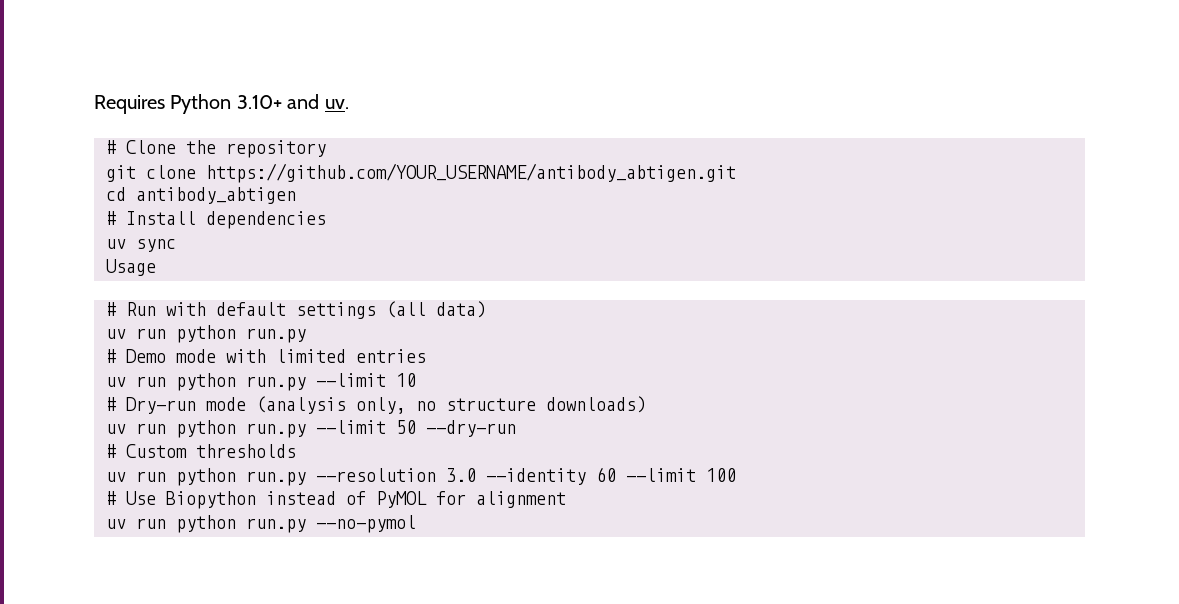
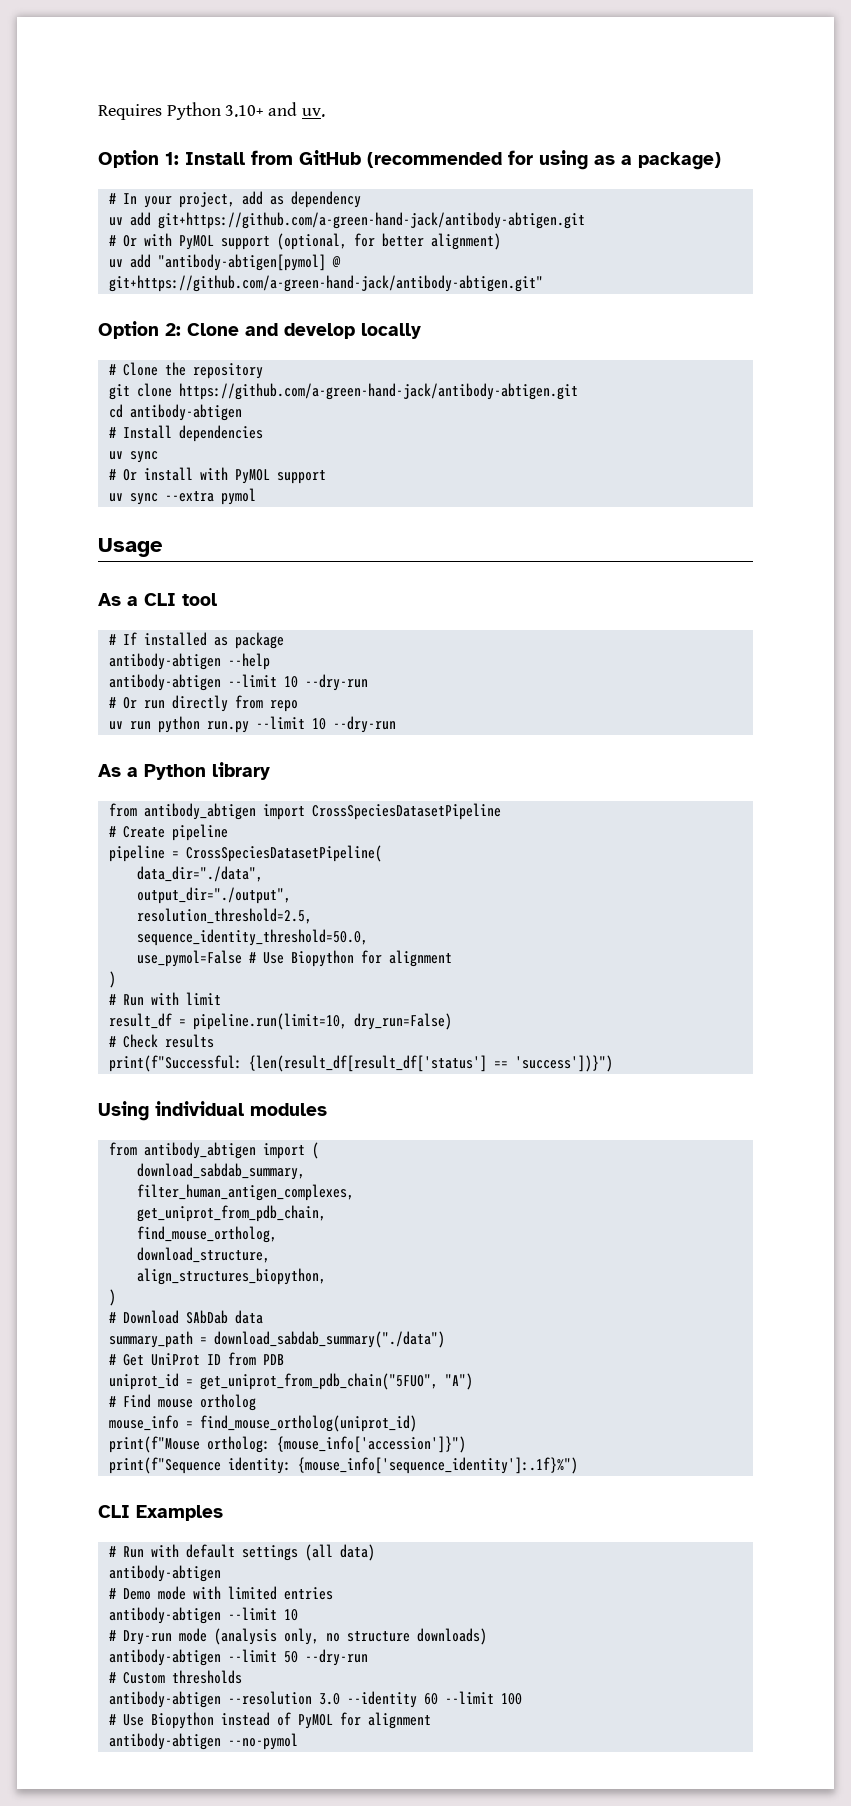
(349, 104) none -> [98,150,721,170] [108,191,361,208] [108,212,585,229] [108,233,501,250] [108,254,341,271] [108,275,543,292] [98,321,421,339] // Option 1: Install from GitHub (recommended for using as a package) // # In your project, add as dependency // uv add git+https://github.com/a-green-hand-jack/antibody-abtigen.git // # Or with PyMOL support (optional, for better alignment) // uv add "antibody-abtigen[pymol] @ git+https://github.com/a-green-hand-jack/antibody-abtigen.git" // Option 2: Clone and develop locally
[206,163,736,183] https://github.com/YOUR_USERNAME/antibody_abtigen.git -> [178,383,578,400] https://github.com/a-green-hand-jack/antibody-abtigen.git
[136,187,296,204] antibody_abtigen -> [129,404,242,421] antibody-abtigen
[106,259,156,276] Usage -> [108,467,326,484] [108,488,256,505] [98,538,163,557] [98,593,217,606] [108,632,284,649] [108,653,270,670] [108,674,368,691] [108,695,298,712] [108,716,396,733] [98,762,270,780] [108,803,501,820] [108,824,228,841] [108,845,382,862] [136,866,263,882] [136,887,291,904] [136,908,312,924] [136,929,368,946] [136,950,452,967] [108,971,116,988] [108,992,221,1006] [108,1013,452,1030] [108,1034,214,1048] [108,1055,613,1072] [98,1101,327,1121] [108,1142,319,1159] [136,1163,305,1180] [136,1184,354,1201] [136,1205,326,1222] [136,1226,277,1243] [136,1247,270,1263] [136,1268,326,1285] [108,1289,116,1306] [108,1310,263,1324] [108,1331,445,1348] [108,1352,284,1366] [108,1373,473,1390] [108,1394,256,1411] [108,1415,417,1432] [108,1436,466,1453] [108,1457,578,1474] [98,1505,223,1521] # Or install with PyMOL support // uv sync --extra pymol // Usage // As a CLI tool // # If installed as package // antibody-abtigen --help // antibody-abtigen --limit 10 --dry-run // # Or run directly from repo // uv run python run.py --limit 10 --dry-run // As a Python library // from antibody_abtigen import CrossSpeciesDatasetPipeline // # Create pipeline // pipeline = CrossSpeciesDatasetPipeline( // data_dir="./data", // output_dir="./output", // resolution_threshold=2.5, // sequence_identity_threshold=50.0, // use_pymol=False # Use Biopython for alignment // ) // # Run with limit // result_df = pipeline.run(limit=10, dry_run=False) // # Check results // print(f"Successful: {len(result_df[result_df['status'] == 'success'])}") // Using individual modules // from antibody_abtigen import ( // download_sabdab_summary, // filter_human_antigen_complexes, // get_uniprot_from_pdb_chain, // find_mouse_ortholog, // download_structure, // align_structures_biopython, // ) // # Download SAbDab data // summary_path = download_sabdab_summary("./data") // # Get UniProt ID from PDB // uniprot_id = get_uniprot_from_pdb_chain("5FUO", "A") // # Find mouse ortholog // mouse_info = find_mouse_ortholog(uniprot_id) // print(f"Mouse ortholog: {mouse_info['accession']}") // print(f"Sequence identity: {mouse_info['sequence_identity']:.1f}%") // CLI Examples
[106,325,306,343] uv run python run.py -> [108,1565,221,1582] antibody-abtigen
[106,373,306,391] uv run python run.py -> [108,1607,221,1624] antibody-abtigen
[106,420,306,438] uv run python run.py -> [108,1649,221,1666] antibody-abtigen
[106,468,306,486] uv run python run.py -> [108,1691,221,1708] antibody-abtigen
[106,515,306,533] uv run python run.py -> [108,1733,221,1750] antibody-abtigen

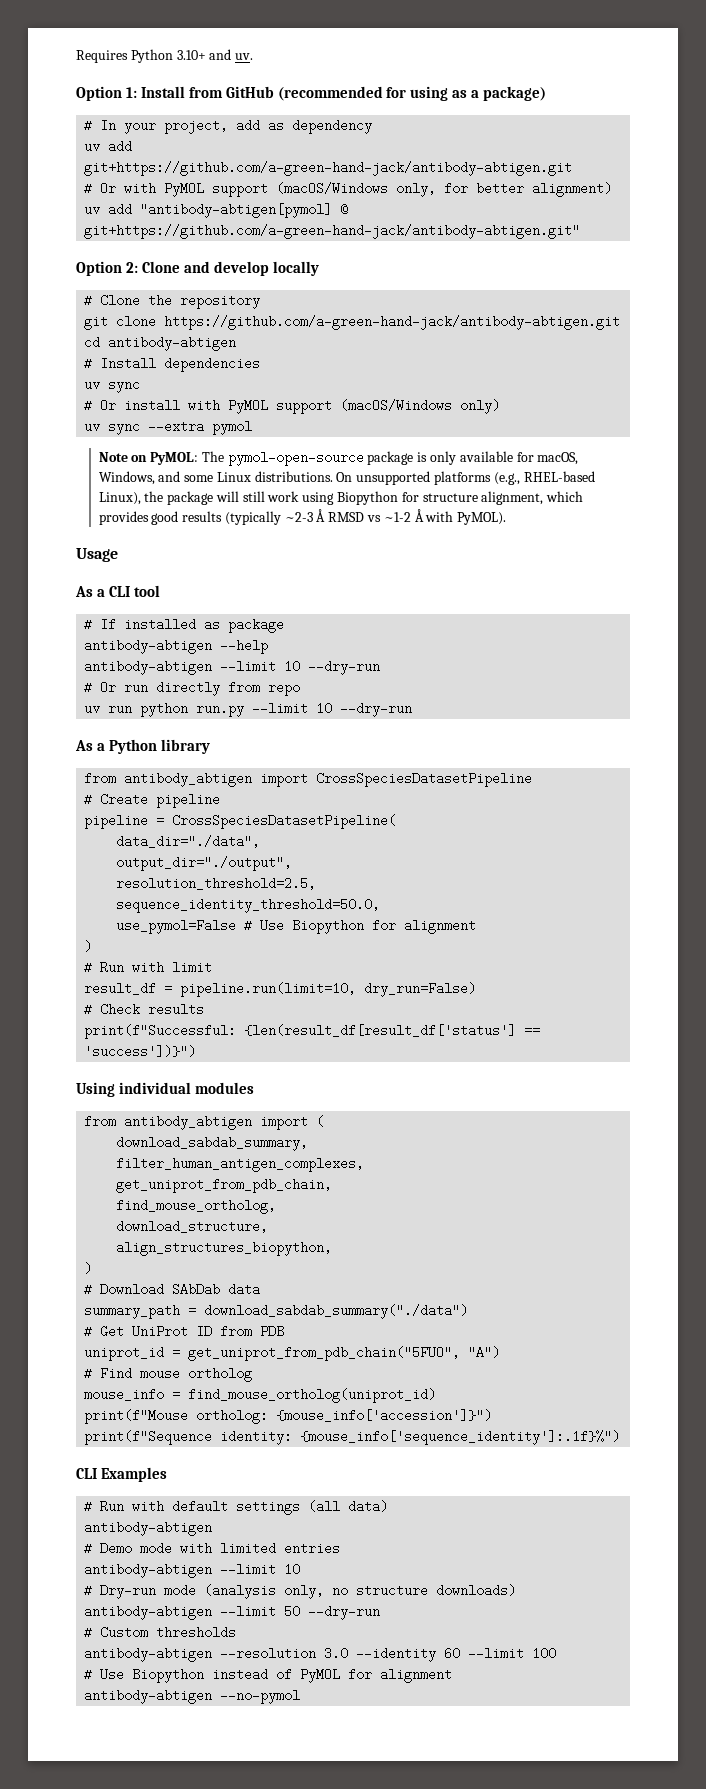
[276,233,347,250] (optional, -> [276,182,437,197] (macOS/Windows only,
(326, 477) none -> [340,399,501,414] (macOS/Windows only)
(256, 496) none -> [98,451,579,466] [98,471,595,485] [98,491,584,505] [98,509,507,525] // Note on PyMOL: The pymol-open-source package is only available for macOS, Windows, and some Linux distributions. On unsupported platforms (e.g., RHEL-based Linux), the package will still work using Biopython for structure alignment, which provides good results (typically ~2-3 Å RMSD vs ~1-2 Å with PyMOL).

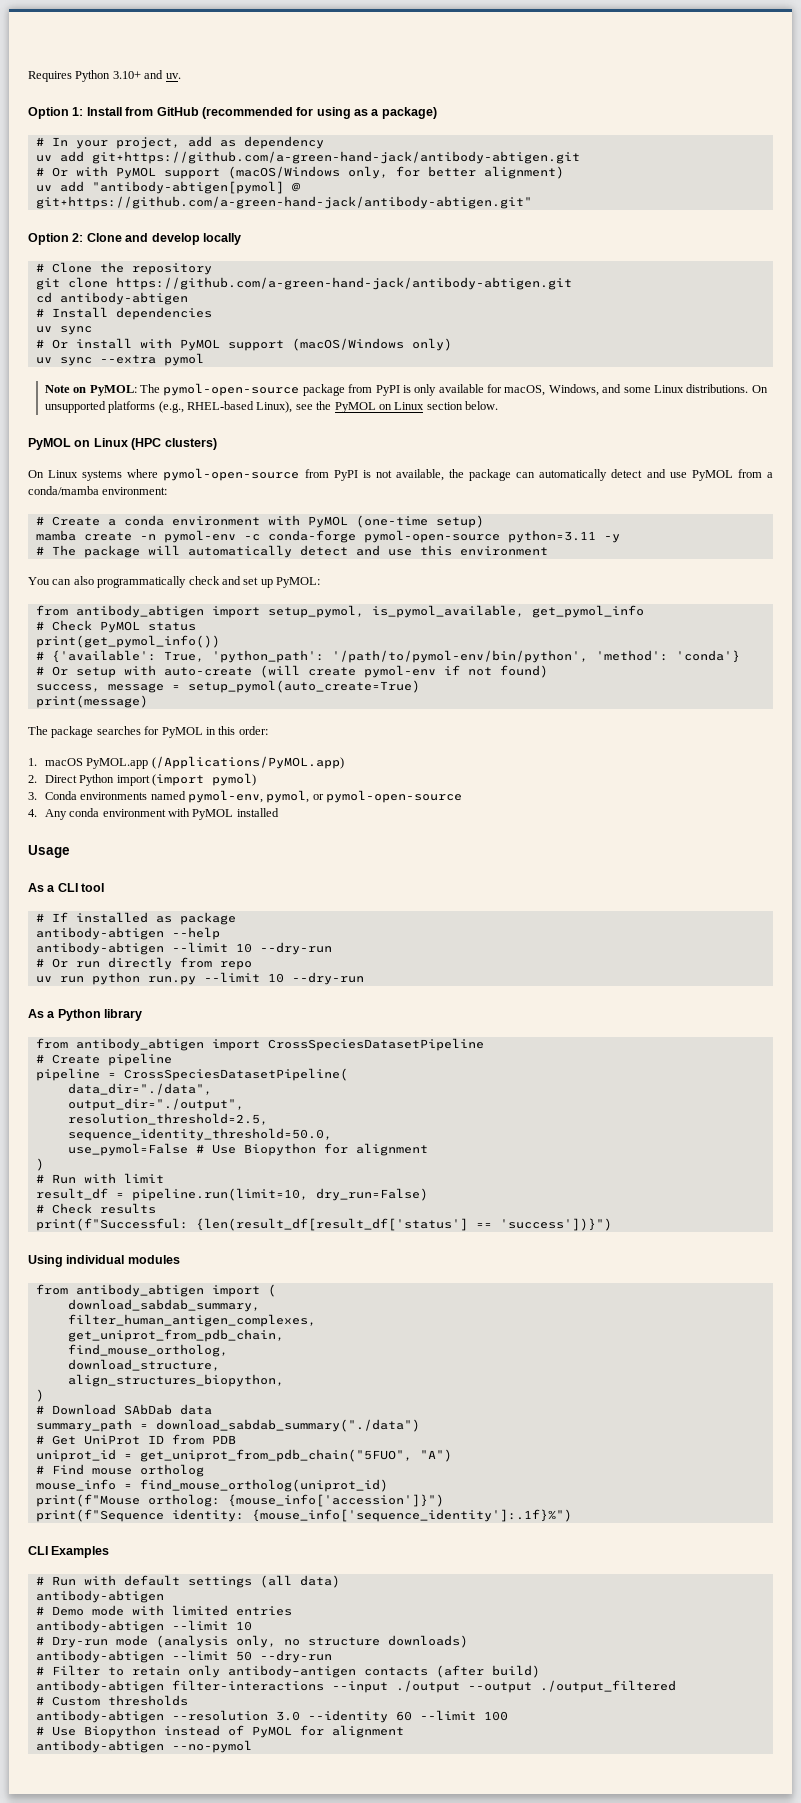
(414, 458) none -> [348,384,400,396] from PyPI
[144,491,584,505] [98,509,507,525] the package will still work using Biopython for structure alignment, which provides good results (typically ~2-3 Å RMSD vs ~1-2 Å with PyMOL). -> [295,401,499,413] [28,438,217,450] [28,468,773,481] [28,486,168,495] [35,515,484,528] [35,530,620,543] [35,545,548,558] [28,576,320,588] [35,605,644,618] [35,620,196,633] [35,635,220,648] [35,650,740,663] [35,665,548,678] [35,680,420,693] [35,695,148,708] [28,726,268,738] [28,756,344,769] [28,773,257,786] [28,790,463,803] [28,808,279,820] see the PyMOL on Linux section below. // PyMOL on Linux (HPC clusters) // On Linux systems where pymol-open-source from PyPI is not available, the package can automatically detect and use PyMOL from a conda/mamba environment: // # Create a conda environment with PyMOL (one-time setup) // mamba create -n pymol-env -c conda-forge pymol-open-source python=3.11 -y // # The package will automatically detect and use this environment // You can also programmatically check and set up PyMOL: // from antibody_abtigen import setup_pymol, is_pymol_available, get_pymol_info // # Check PyMOL status // print(get_pymol_info()) // # {'available': True, 'python_path': '/path/to/pymol-env/bin/python', 'method': 'conda'} // # Or setup with auto-create (will create pymol-env if not found) // success, message = setup_pymol(auto_create=True) // print(message) // The package searches for PyMOL in this order: // 1. macOS PyMOL.app (/Applications/PyMOL.app) // 2. Direct Python import (import pymol) // 3. Conda environments named pymol-env, pymol, or pymol-open-source // 4. Any conda environment with PyMOL installed
(381, 1612) none -> [35,1665,540,1678] [35,1680,676,1693] // # Filter to retain only antibody–antigen contacts (after build) // antibody-abtigen filter-interactions --input ./output --output ./output_filtered

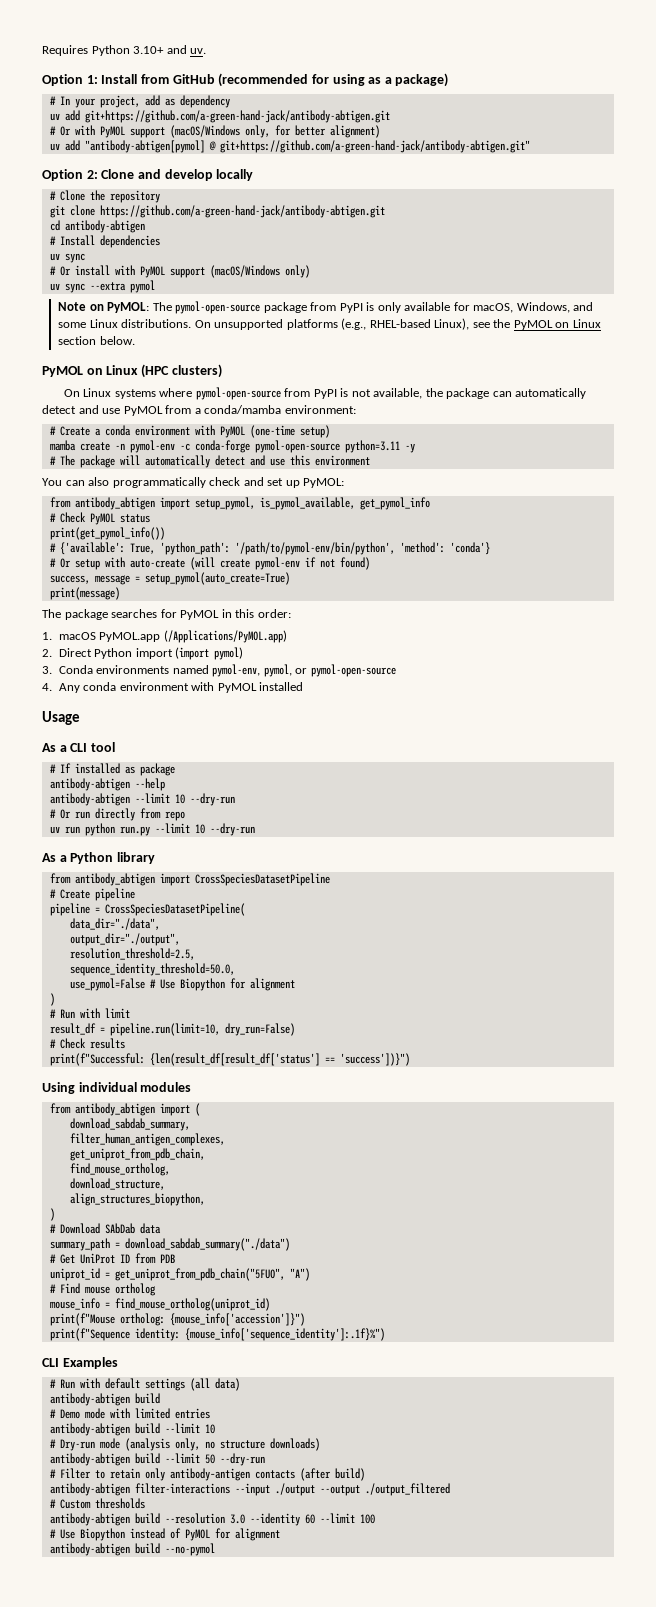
(164, 1596) none -> [134,1393,160,1404] build
(164, 1626) none -> [134,1423,160,1434] build
(164, 1656) none -> [134,1453,160,1464] build
(164, 1716) none -> [134,1513,160,1524] build
(164, 1746) none -> [134,1543,160,1554] build

